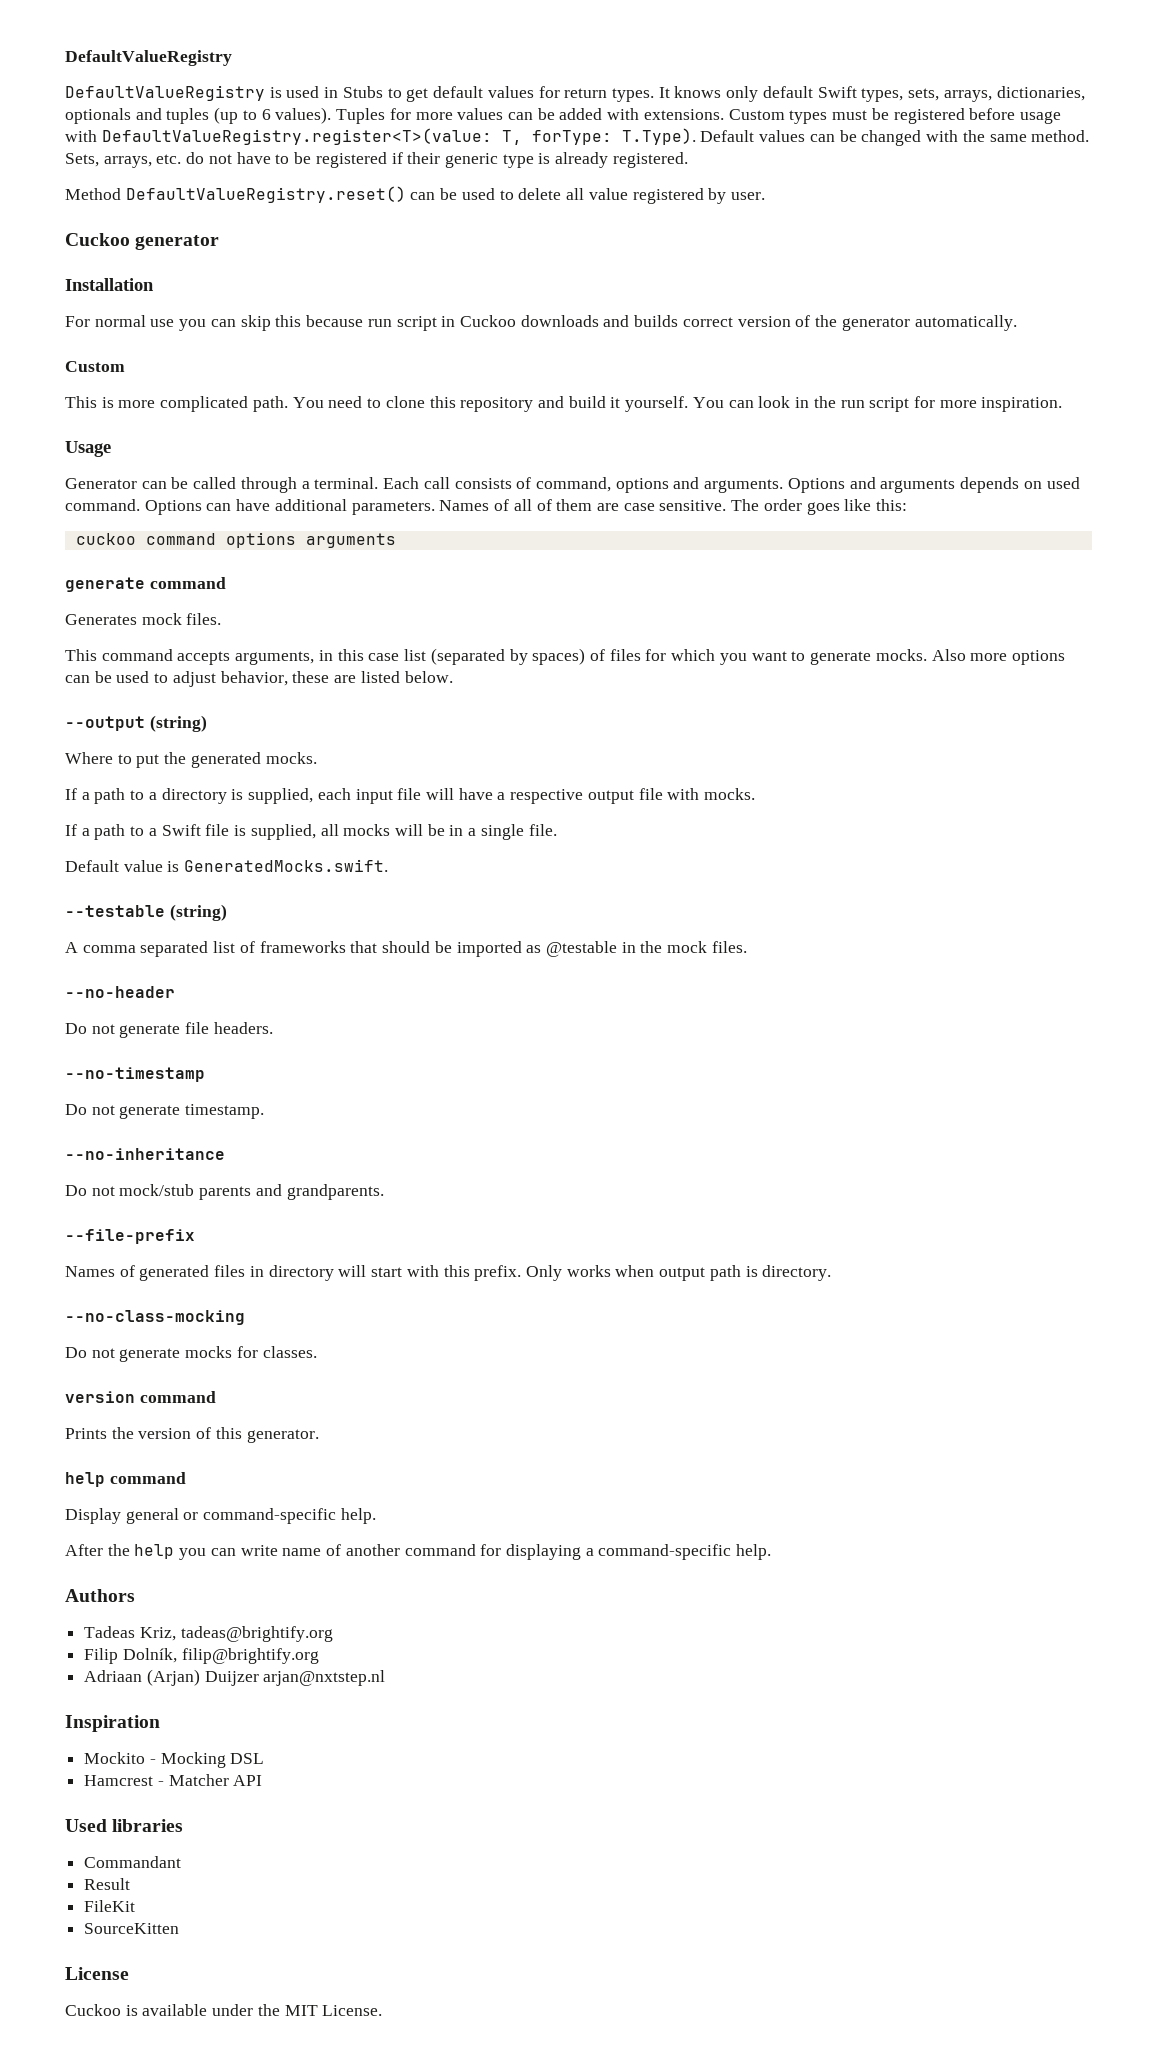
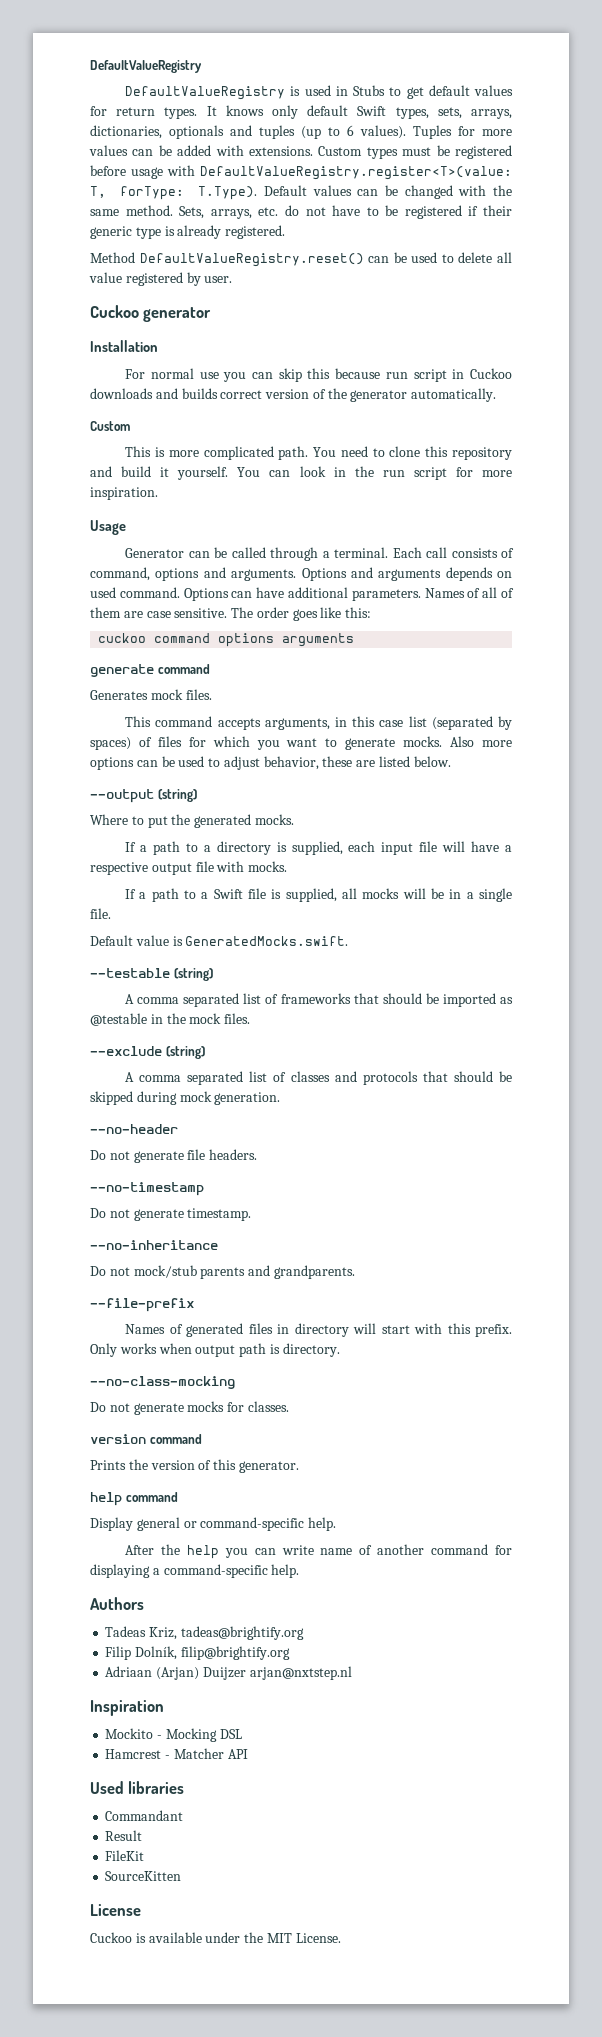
(747, 947) none -> [90,1046,205,1059] [125,1071,513,1085] [90,1091,281,1105] // --exclude (string) // A comma separated list of classes and protocols that should be skipped during mock generation.

